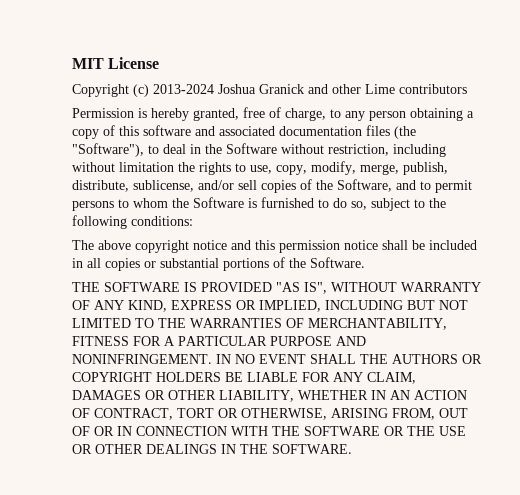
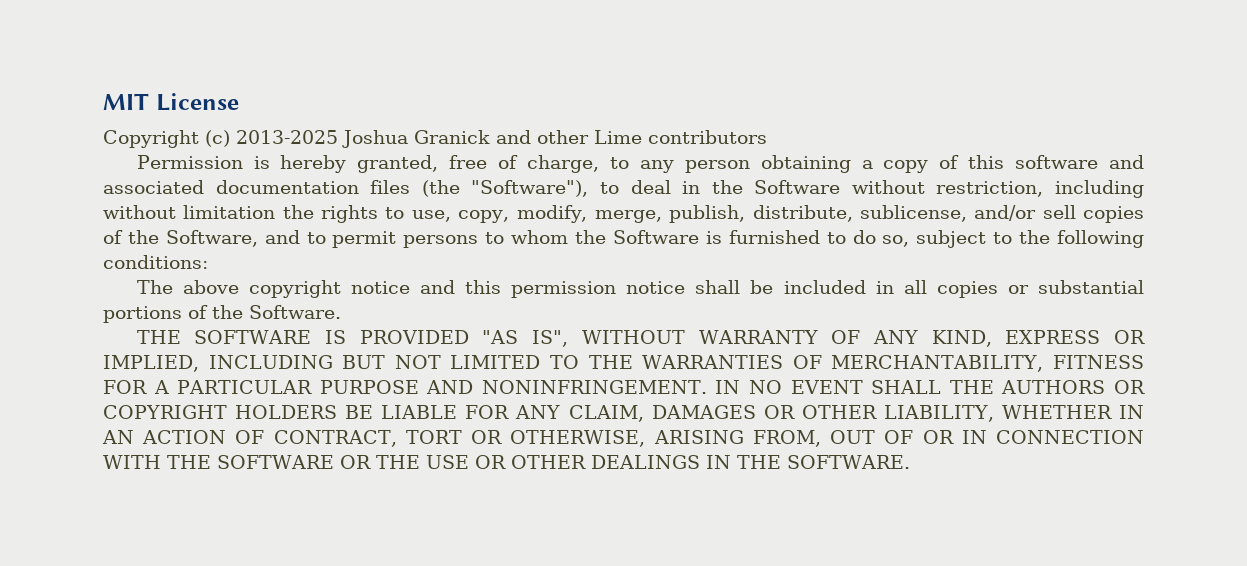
[153,84,214,94] 2013-2024 -> [236,130,338,144] 2013-2025

